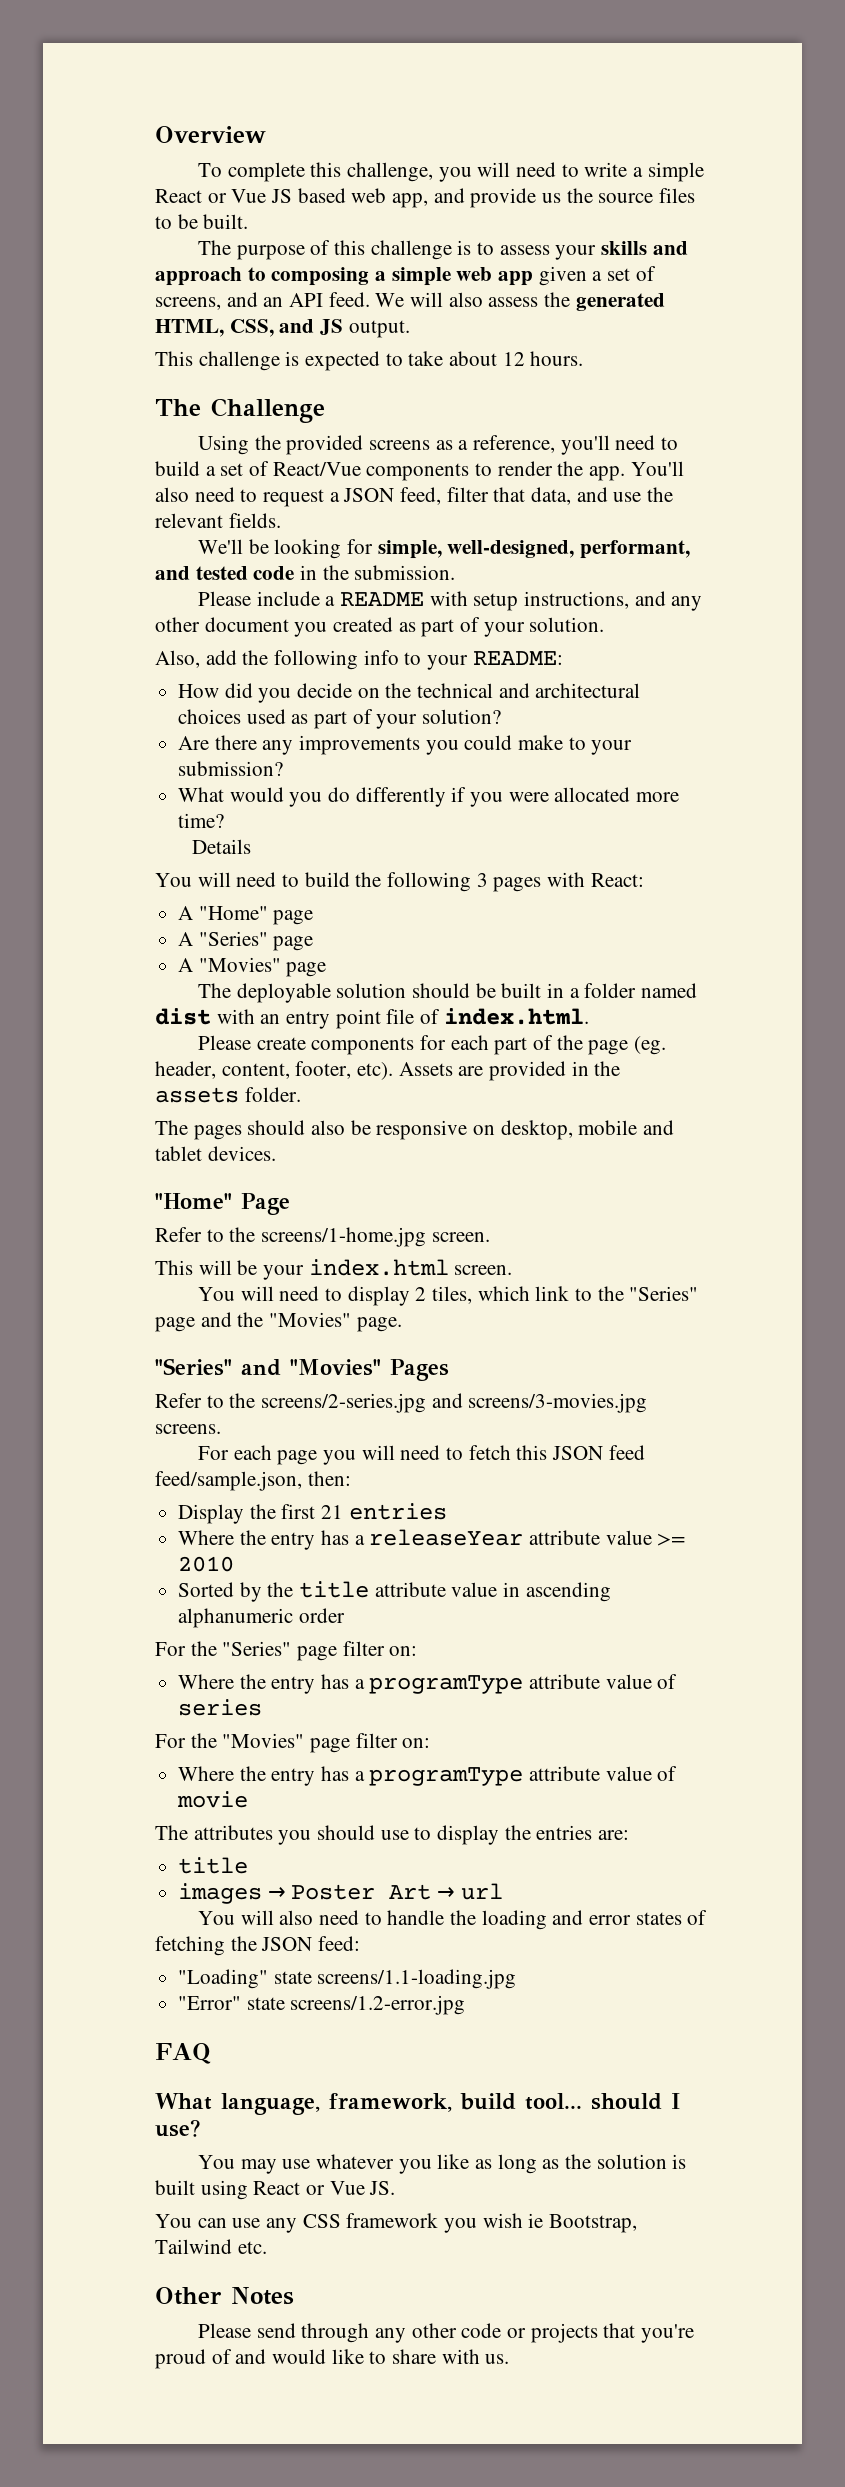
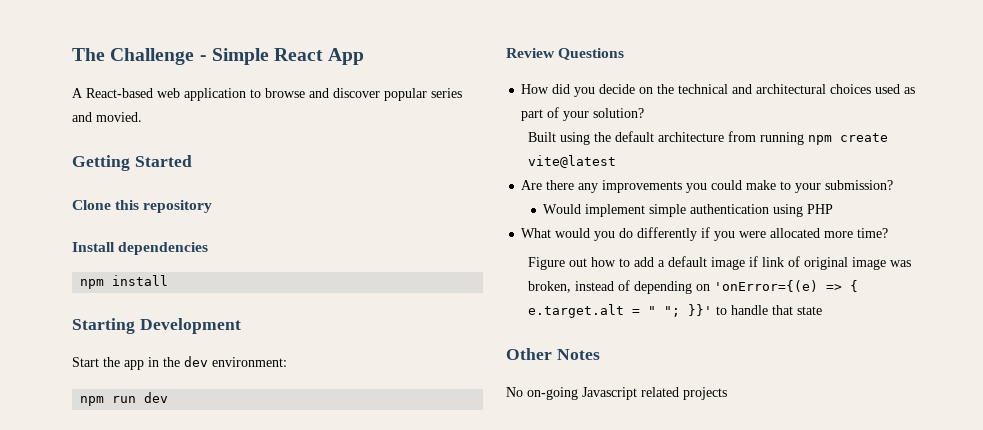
[155,126,266,143] [197,162,704,182] [155,188,696,208] [155,214,249,229] [197,240,688,260] [155,266,656,286] [155,292,665,311] [155,319,410,338] [155,351,584,371] [155,398,325,423] [197,435,678,455] [155,461,684,481] [155,487,674,507] [155,513,281,528] [197,539,690,559] [155,565,456,580] [197,591,703,611] [155,617,605,637] [155,650,563,670] Overview // To complete this challenge, you will need to write a simple React or Vue JS based web app, and provide us the source files to be built. // The purpose of this challenge is to assess your skills and approach to composing a simple web app given a set of screens, and an API feed. We will also assess the generated HTML, CSS, and JS output. // This challenge is expected to take about 12 hours. // The Challenge // Using the provided screens as a reference, you'll need to build a set of React/Vue components to render the app. You'll also need to request a JSON feed, filter that data, and use the relevant fields. // We'll be looking for simple, well-designed, performant, and tested code in the submission. // Please include a README with setup instructions, and any other document you created as part of your solution. // Also, add the following info to your README: -> [72,48,365,65] [72,88,462,101] [72,112,142,122] [72,155,192,171] [72,200,213,213] [72,242,209,255] [80,275,169,289] [72,318,241,334] [72,356,287,370] [80,392,169,406] [506,48,625,60] The Challenge - Simple React App // A React-based web application to browse and discover popular series and movied. // Getting Started // Clone this repository // Install dependencies // npm install // Starting Development // Start the app in the dev environment: // npm run dev // Review Questions
(502, 716) none -> [527,131,888,145] [527,155,616,168] // Built using the default architecture from running npm create vite@latest
(284, 768) none -> [543,204,834,217] // Would implement simple authentication using PHP
[191,839,251,854] [155,872,644,892] [178,906,314,925] [178,931,314,951] [178,957,327,977] [197,983,697,1003] [155,1008,589,1029] [197,1035,666,1055] [155,1061,621,1081] [155,1087,301,1103] [155,1120,675,1140] [155,1146,276,1161] [155,1193,290,1215] [155,1227,490,1247] [155,1259,513,1280] [197,1286,699,1306] [155,1312,402,1332] [155,1358,449,1381] [155,1393,648,1413] [155,1424,221,1434] [197,1445,645,1465] [155,1471,351,1491] [178,1503,447,1524] [178,1529,686,1550] [178,1556,235,1572] [178,1581,611,1602] [178,1608,345,1628] [155,1641,418,1661] [178,1674,678,1694] [178,1699,263,1716] [155,1733,431,1753] [178,1766,678,1786] [177,1791,249,1808] [155,1825,630,1845] [178,1857,249,1874] [178,1883,503,1904] [197,1910,708,1930] [155,1936,361,1956] [178,1969,517,1989] [178,1995,466,2015] [155,2043,211,2064] [155,2093,680,2115] [155,2119,200,2137] [197,2154,687,2174] [155,2180,396,2200] [155,2213,638,2233] [155,2239,267,2254] [155,2287,294,2305] [197,2323,694,2343] [155,2349,510,2369] Details // You will need to build the following 3 pages with React: // A "Home" page // A "Series" page // A "Movies" page // The deployable solution should be built in a folder named dist with an entry point file of index.html. // Please create components for each part of the page (eg. header, content, footer, etc). Assets are provided in the assets folder. // The pages should also be responsive on desktop, mobile and tablet devices. // "Home" Page // Refer to the screens/1-home.jpg screen. // This will be your index.html screen. // You will need to display 2 tiles, which link to the "Series" page and the "Movies" page. // "Series" and "Movies" Pages // Refer to the screens/2-series.jpg and screens/3-movies.jpg screens. // For each page you will need to fetch this JSON feed feed/sample.json, then: // Display the first 21 entries // Where the entry has a releaseYear attribute value >= 2010 // Sorted by the title attribute value in ascending alphanumeric order // For the "Series" page filter on: // Where the entry has a programType attribute value of series // For the "Movies" page filter on: // Where the entry has a programType attribute value of movie // The attributes you should use to display the entries are: // title // images → Poster Art → url // You will also need to handle the loading and error states of fetching the JSON feed: // "Loading" state screens/1.1-loading.jpg // "Error" state screens/1.2-error.jpg // FAQ // What language, framework, build tool... should I use? // You may use whatever you like as long as the solution is built using React or Vue JS. // You can use any CSS framework you wish ie Bootstrap, Tailwind etc. // Other Notes // Please send through any other code or projects that you're proud of and would like to share with us. -> [527,256,911,270] [527,280,858,294] [527,304,822,318] [506,348,600,360] [506,387,727,400] Figure out how to add a default image if link of original image was broken, instead of depending on 'onError={(e) => { e.target.alt = " "; }}' to handle that state // Other Notes // No on-going Javascript related projects

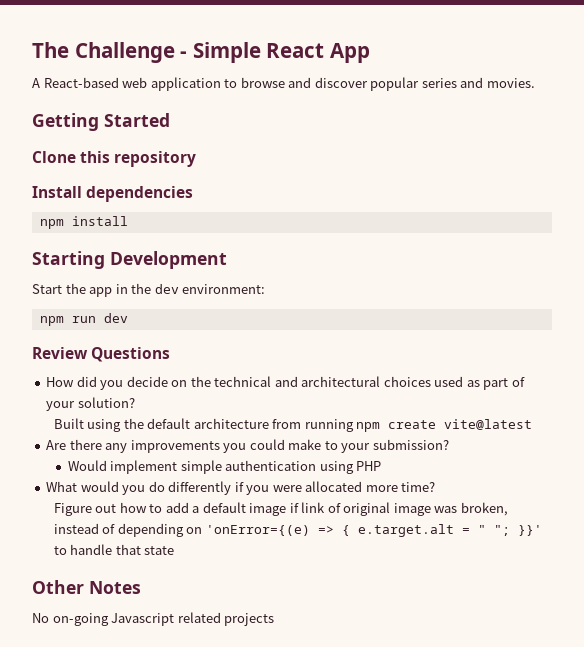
[96,112,142,122] movied. -> [486,78,535,88] movies.

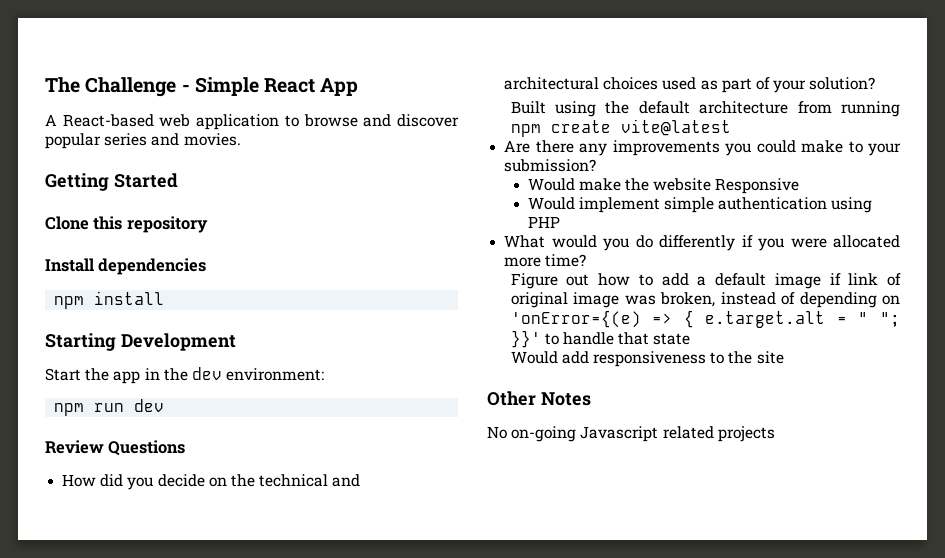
(449, 444) none -> [527,178,800,194] // Would make the website Responsive
(175, 550) none -> [510,351,784,367] // Would add responsiveness to the site

